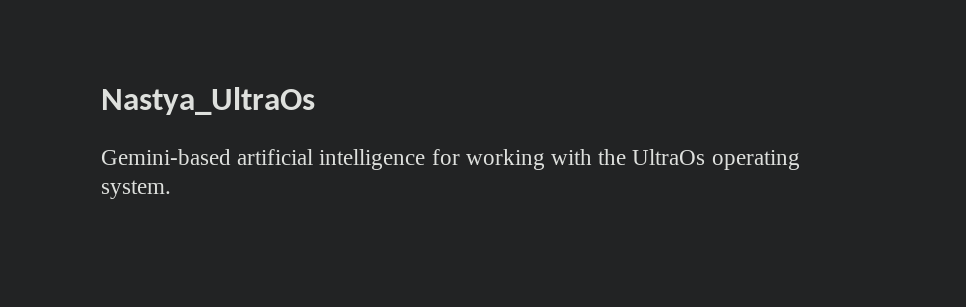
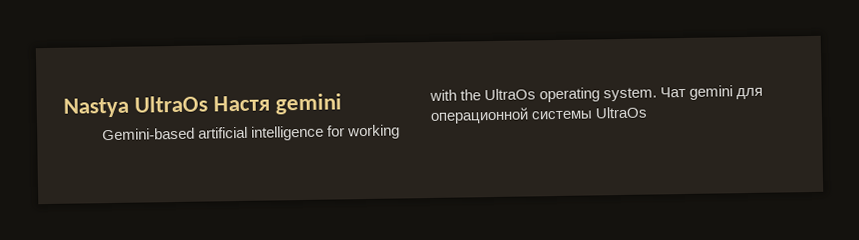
[101,87,315,115] Nastya_UltraOs -> [63,93,343,118] Nastya UltraOs Настя gemini
(171, 189) none -> [660,85,764,100] [430,106,648,124] Чат gemini для операционной системы UltraOs

